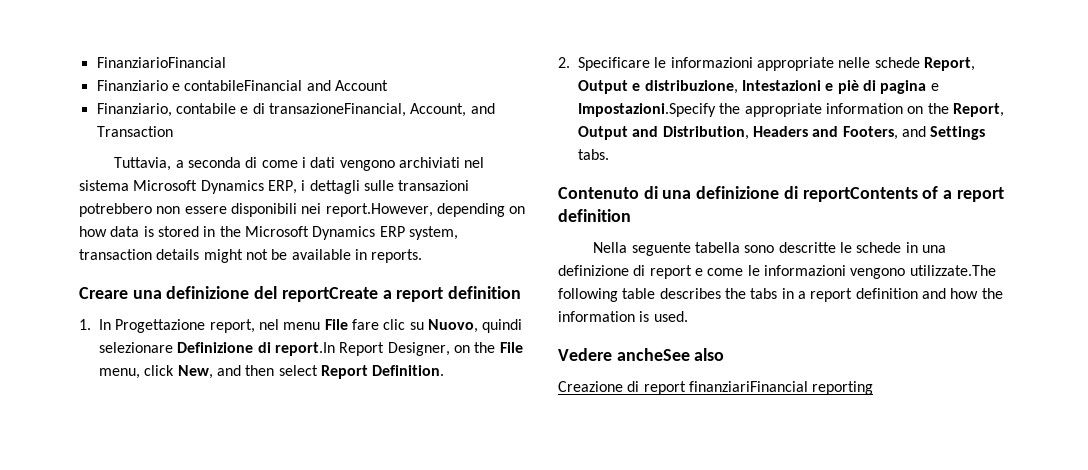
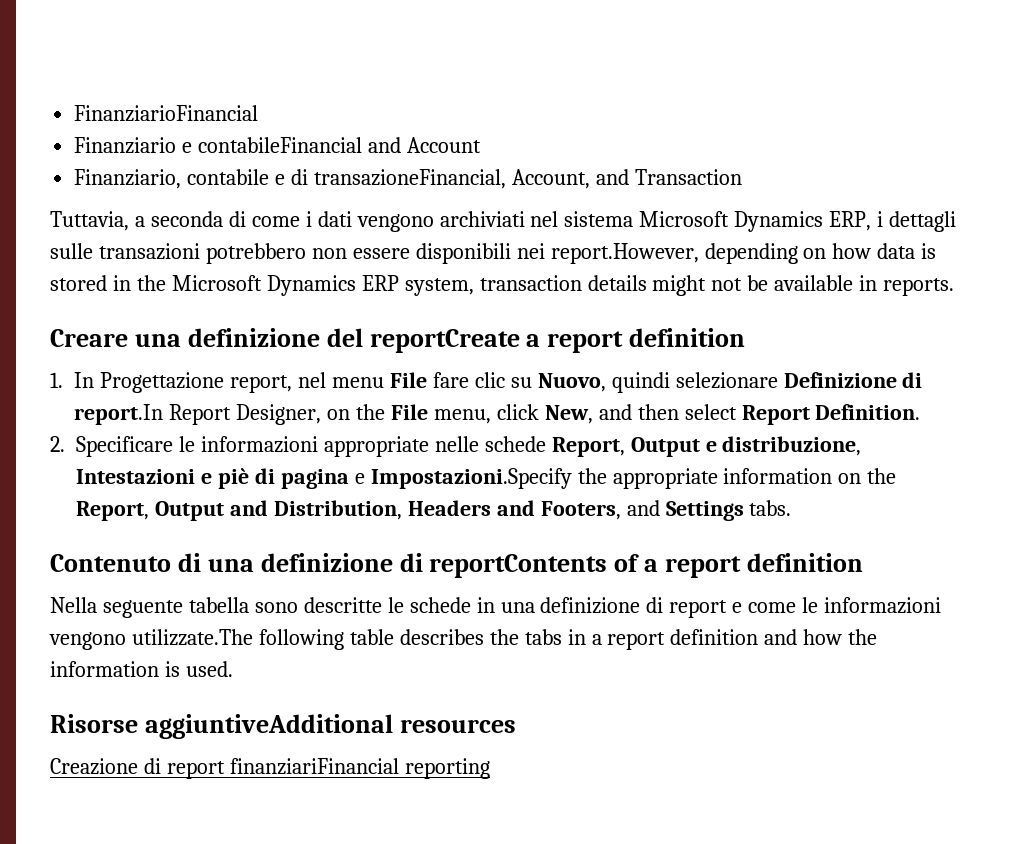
[558,348,725,361] Vedere ancheSee also -> [50,714,516,739] Risorse aggiuntiveAdditional resources

